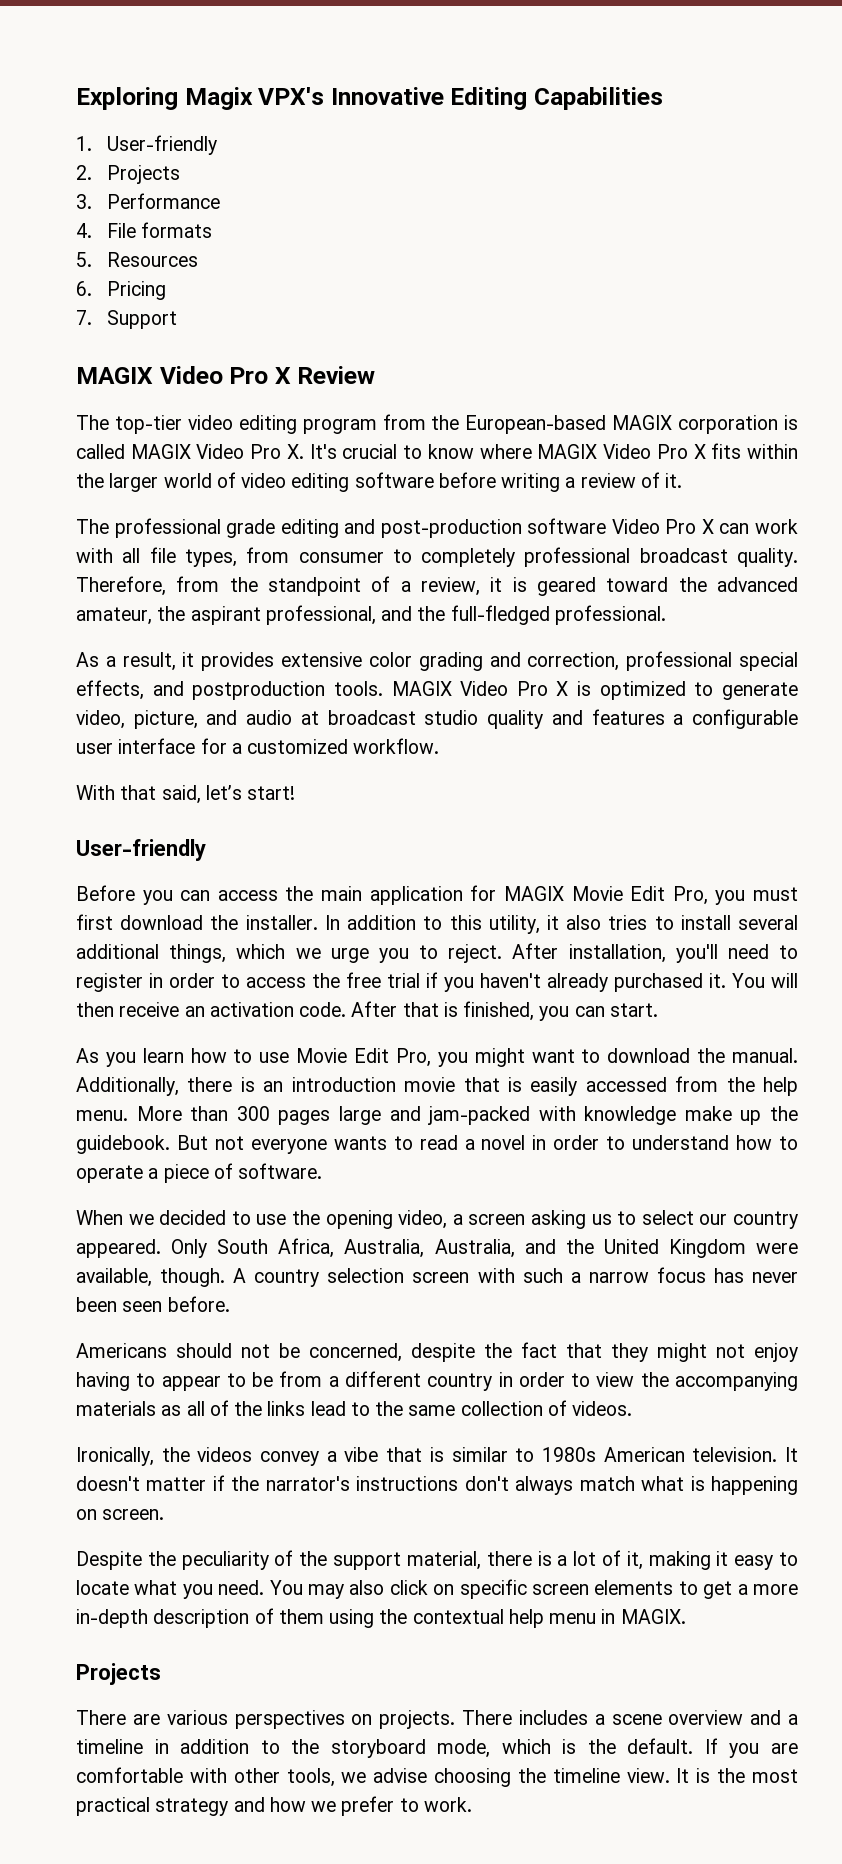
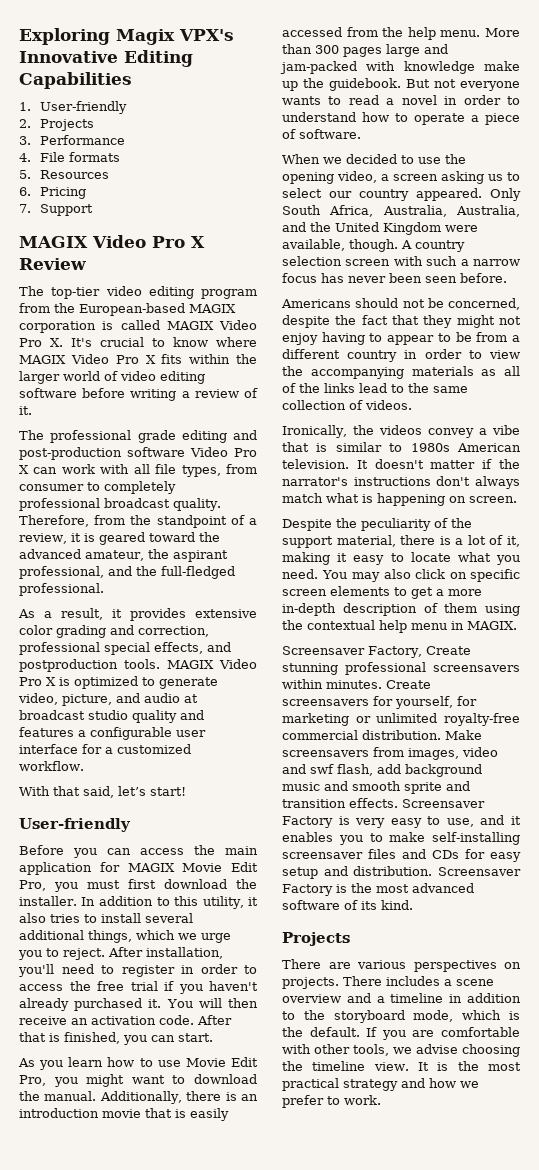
(686, 1616) none -> [282,646,471,658] [282,662,520,675] [282,679,431,689] [282,696,477,709] [282,713,520,726] [282,730,482,740] [282,747,498,760] [282,764,482,777] [282,781,470,794] [282,798,485,808] [282,815,521,828] [282,832,520,845] [282,849,521,862] [282,866,521,879] [282,883,474,896] [282,900,413,910] // Screensaver Factory, Create stunning professional screensavers within minutes. Create screensavers for yourself, for marketing or unlimited royalty-free commercial distribution. Make screensavers from images, video and swf flash, add background music and smooth sprite and transition effects. Screensaver Factory is very easy to use, and it enables you to make self-installing screensaver files and CDs for easy setup and distribution. Screensaver Factory is the most advanced software of its kind.

